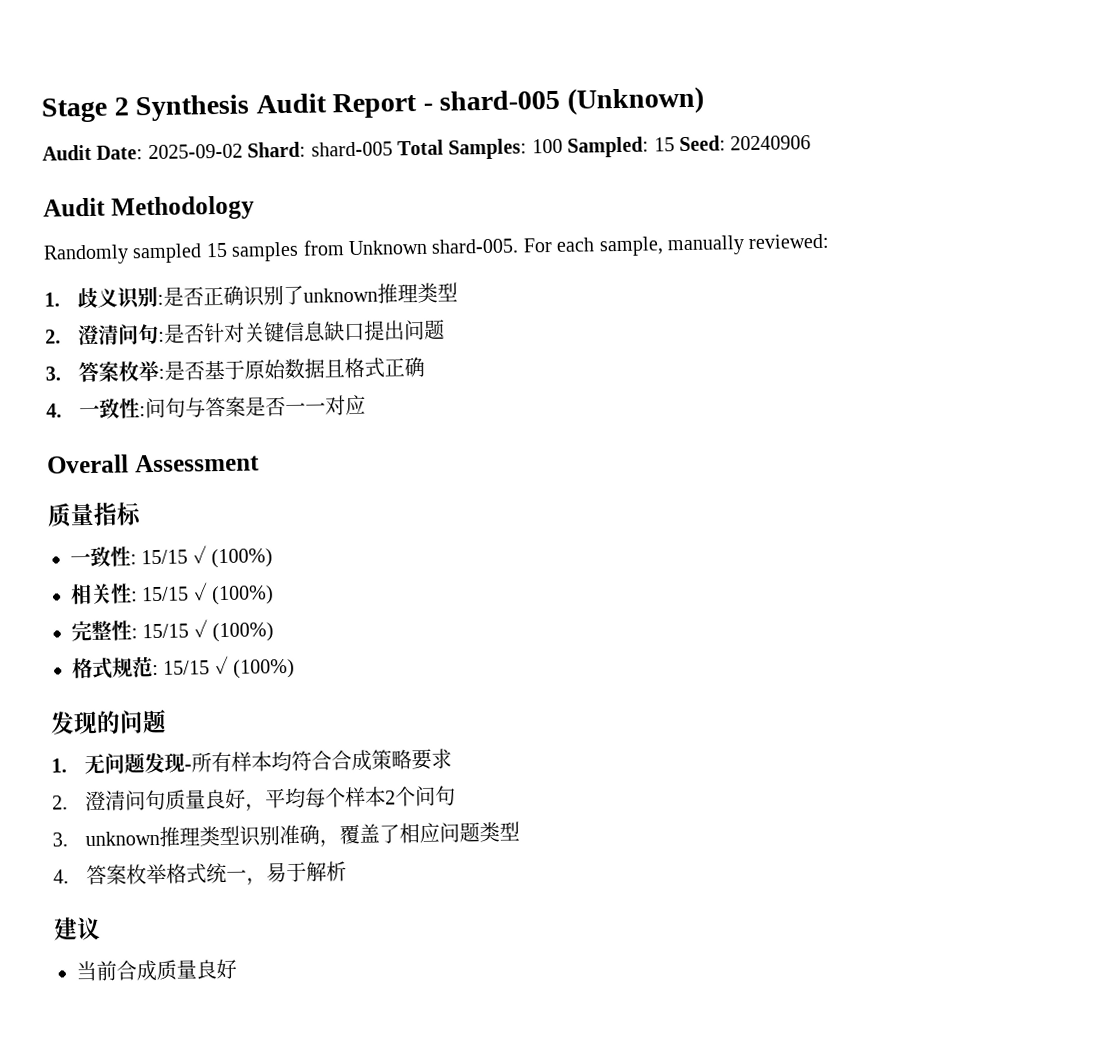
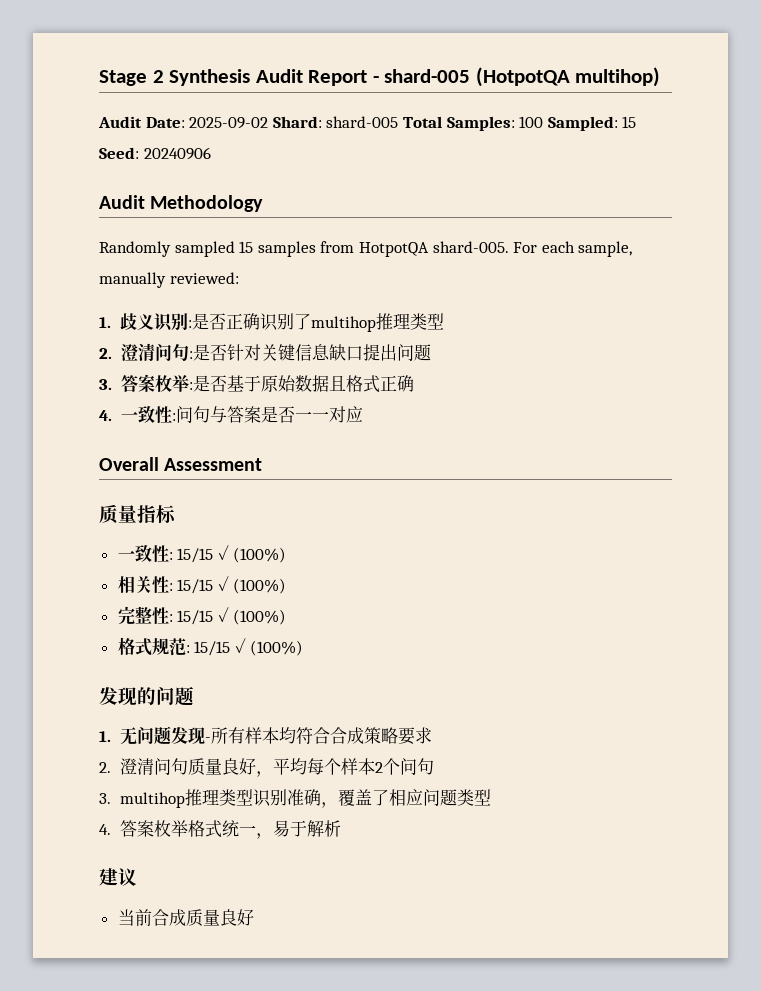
[566,86,704,115] (Unknown) -> [475,67,661,87] (HotpotQA multihop)
[348,239,428,256] Unknown -> [358,242,429,257] HotpotQA
[302,287,378,303] unknown -> [310,316,376,332] multihop
[84,830,160,847] unknown -> [119,792,185,808] multihop

